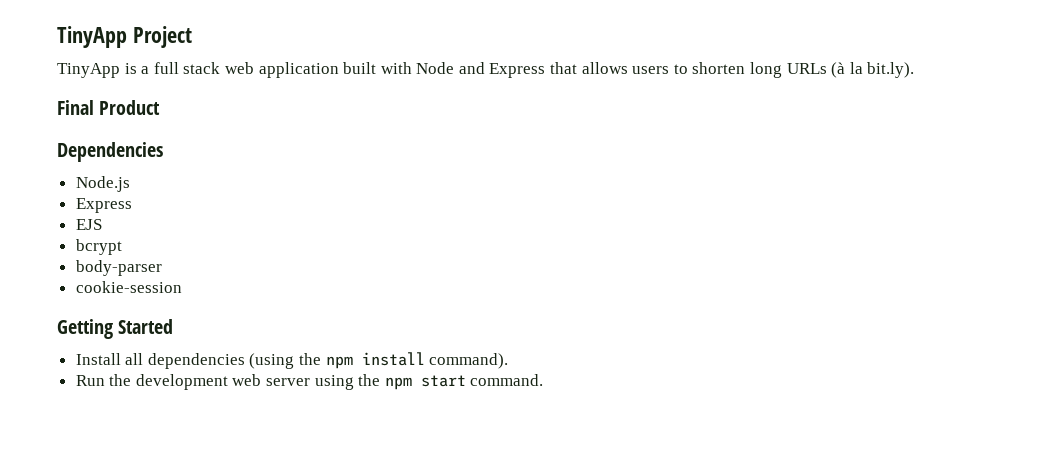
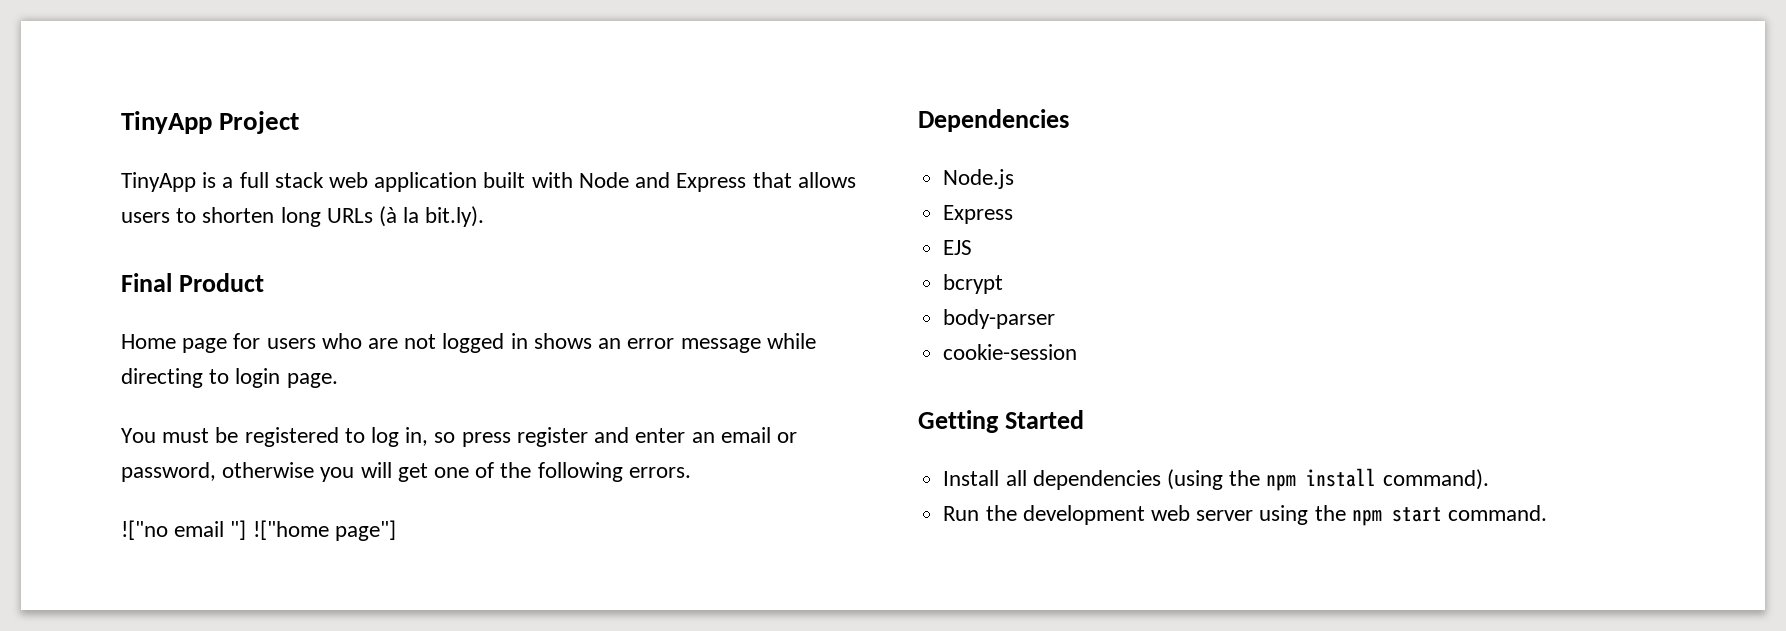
(161, 107) none -> [121,333,816,353] [121,368,338,388] [121,427,797,447] [121,462,691,482] [121,520,396,541] // Home page for users who are not logged in shows an error message while directing to login page. // You must be registered to log in, so press register and enter an email or password, otherwise you will get one of the following errors. // !["no email "] !["home page"]

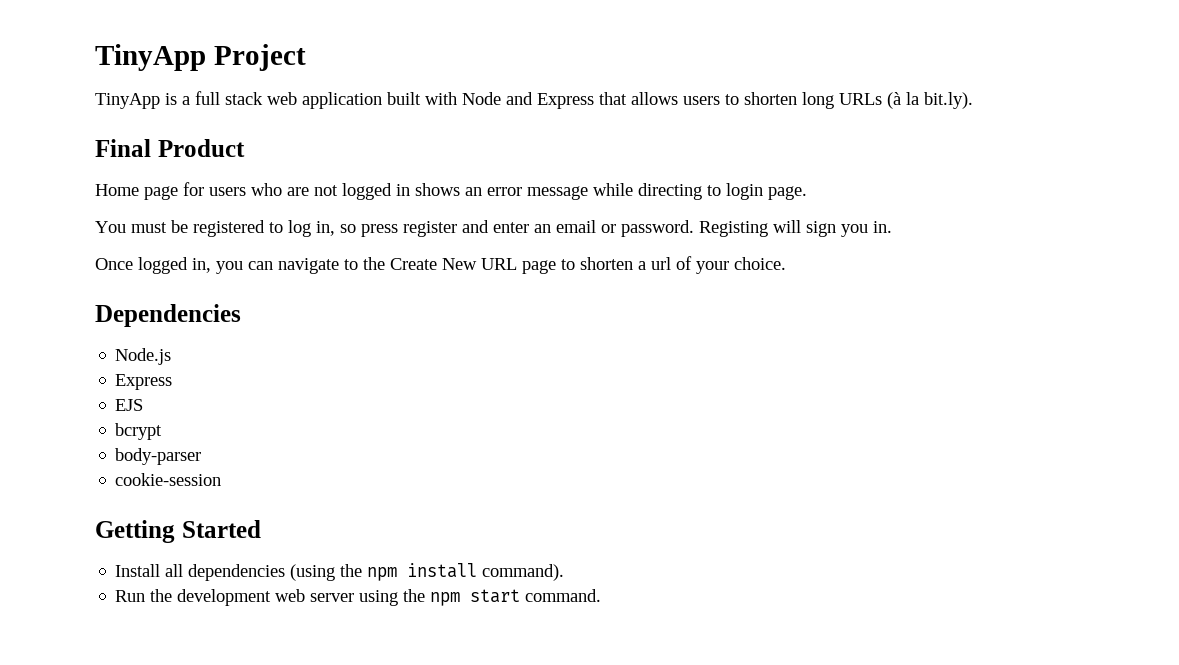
[121,462,691,482] [121,520,396,541] password, otherwise you will get one of the following errors. // !["no email "] !["home page"] -> [621,220,892,237] [95,256,786,274] password. Registing will sign you in. // Once logged in, you can navigate to the Create New URL page to shorten a url of your choice.

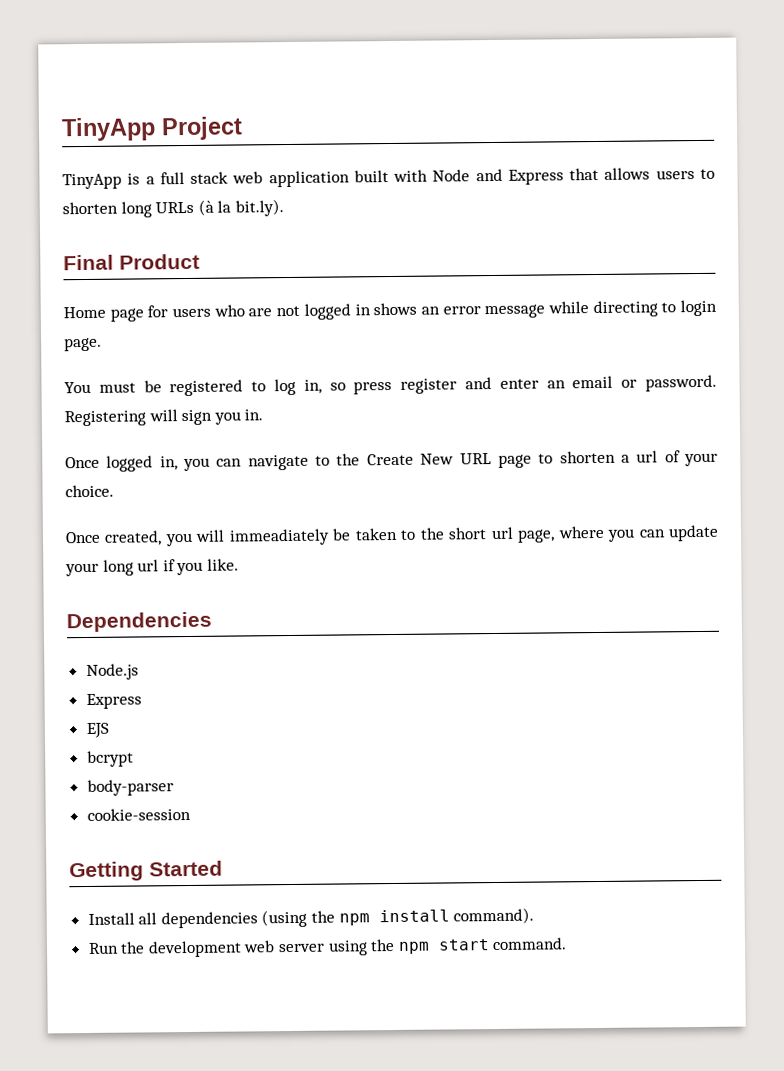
[699,221,768,237] Registing -> [64,410,146,427] Registering
(786, 263) none -> [65,524,719,547] [65,558,239,577] // Once created, you will immeadiately be taken to the short url page, where you can update your long url if you like.

